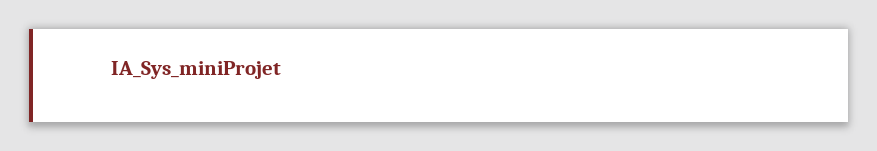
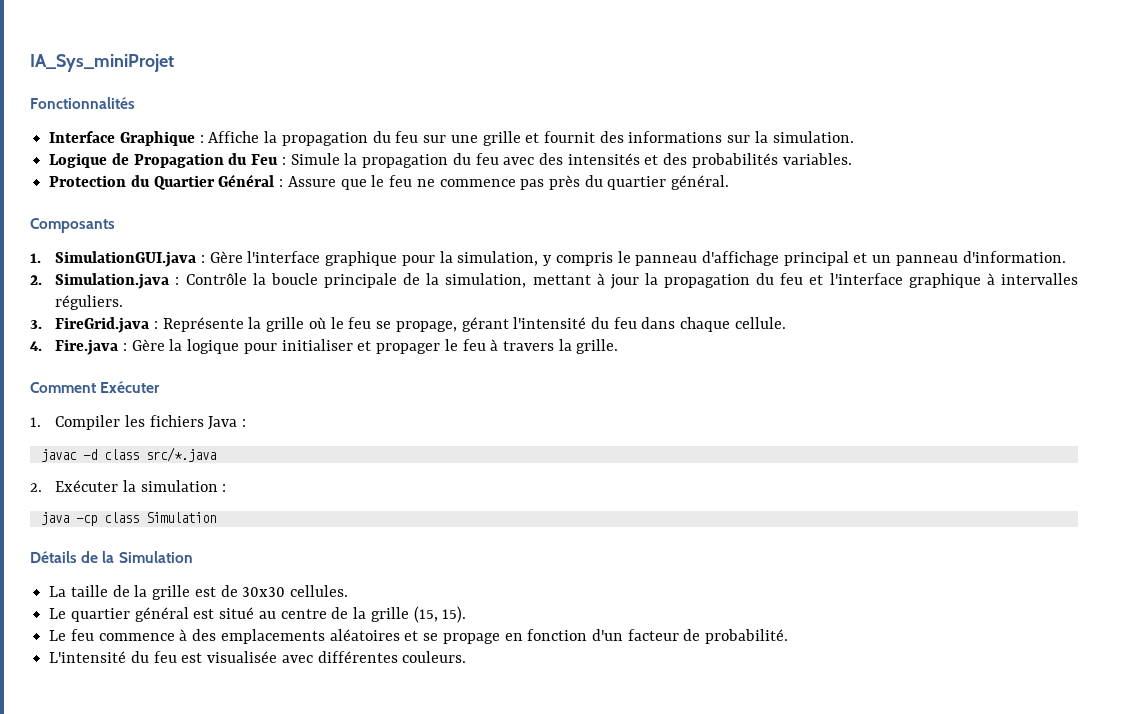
(281, 70) none -> [30,97,135,109] [49,131,854,146] [49,153,852,168] [49,174,730,190] [30,218,115,233] [30,251,1066,267] [30,273,1078,289] [55,295,124,310] [30,317,786,333] [30,339,619,355] [30,381,161,393] [30,415,247,430] [40,447,216,462] [30,480,227,492] [40,512,216,526] [30,551,193,563] [49,585,349,600] [49,606,467,623] [49,629,789,644] [49,651,467,663] // Fonctionnalités // Interface Graphique : Affiche la propagation du feu sur une grille et fournit des informations sur la simulation. // Logique de Propagation du Feu : Simule la propagation du feu avec des intensités et des probabilités variables. // Protection du Quartier Général : Assure que le feu ne commence pas près du quartier général. // Composants // 1. SimulationGUI.java : Gère l'interface graphique pour la simulation, y compris le panneau d'affichage principal et un panneau d'information. // 2. Simulation.java : Contrôle la boucle principale de la simulation, mettant à jour la propagation du feu et l'interface graphique à intervalles réguliers. // 3. FireGrid.java : Représente la grille où le feu se propage, gérant l'intensité du feu dans chaque cellule. // 4. Fire.java : Gère la logique pour initialiser et propager le feu à travers la grille. // Comment Exécuter // 1. Compiler les fichiers Java : // javac -d class src/*.java // 2. Exécuter la simulation : // java -cp class Simulation // Détails de la Simulation // La taille de la grille est de 30x30 cellules. // Le quartier général est situé au centre de la grille (15, 15). // Le feu commence à des emplacements aléatoires et se propage en fonction d'un facteur de probabilité. // L'intensité du feu est visualisée avec différentes couleurs.

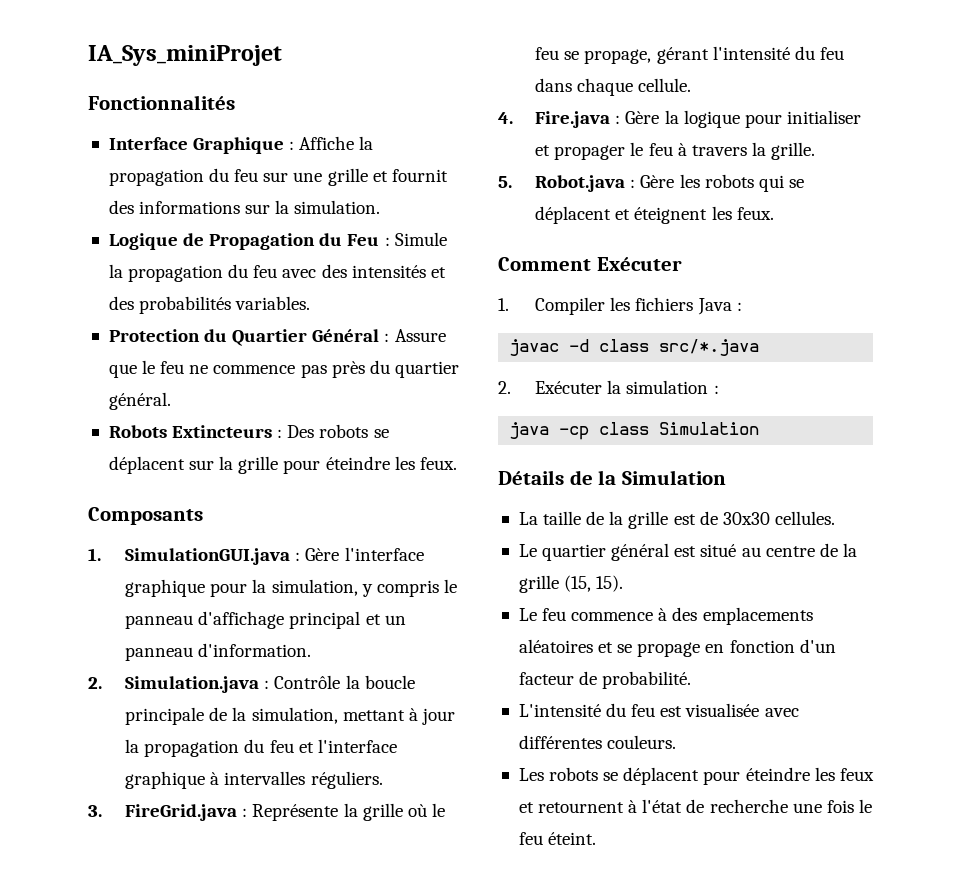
(730, 182) none -> [108,424,389,438] [108,456,457,474] // Robots Extincteurs : Des robots se déplacent sur la grille pour éteindre les feux.
(619, 346) none -> [498,174,804,192] [535,206,774,224] // 5. Robot.java : Gère les robots qui se déplacent et éteignent les feux.
(467, 657) none -> [518,767,874,785] [518,799,872,813] [518,832,597,845] // Les robots se déplacent pour éteindre les feux et retournent à l'état de recherche une fois le feu éteint.

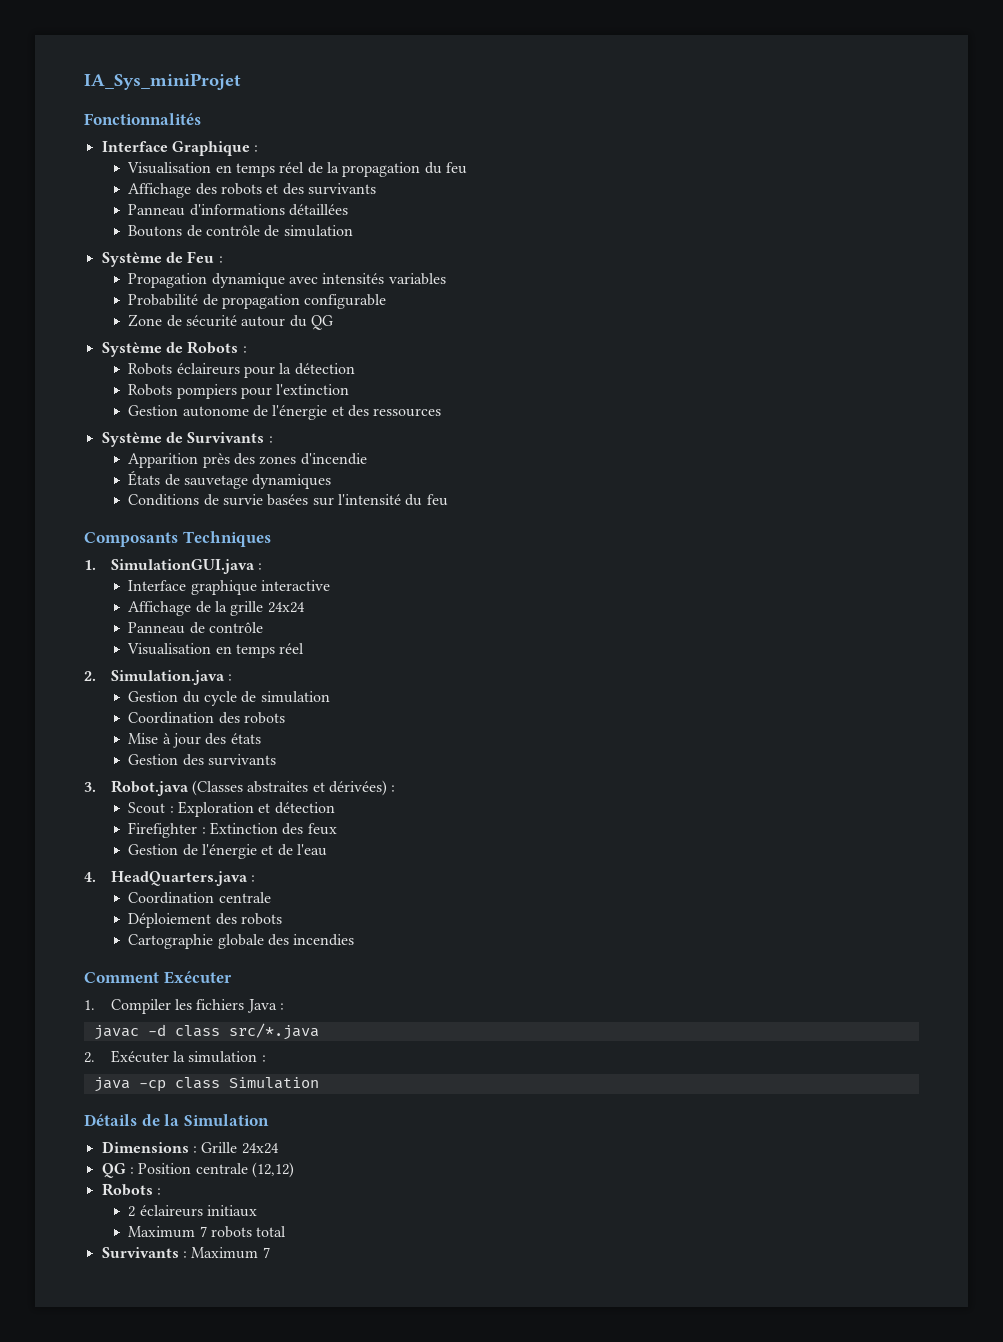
[299,136,374,150] [108,168,448,186] [108,200,381,214] [108,232,447,250] [108,264,446,282] [108,296,311,314] [108,329,446,346] [108,360,459,378] [108,392,171,410] [108,424,389,438] [108,456,457,474] Affiche la propagation du feu sur une grille et fournit des informations sur la simulation. // Logique de Propagation du Feu : Simule la propagation du feu avec des intensités et des probabilités variables. // Protection du Quartier Général : Assure que le feu ne commence pas près du quartier général. // Robots Extincteurs : Des robots se déplacent sur la grille pour éteindre les feux. -> [127,162,467,177] [128,183,377,198] [128,204,349,216] [128,225,353,237] [101,251,223,267] [128,273,446,288] [128,294,387,309] [128,314,334,330] [101,341,247,357] [128,363,355,378] [128,384,350,399] [128,405,442,420] [101,432,273,447] [128,453,367,468] [128,471,332,489] [128,494,448,506] // Visualisation en temps réel de la propagation du feu // Affichage des robots et des survivants // Panneau d'informations détaillées // Boutons de contrôle de simulation // Système de Feu : // Propagation dynamique avec intensités variables // Probabilité de propagation configurable // Zone de sécurité autour du QG // Système de Robots : // Robots éclaireurs pour la détection // Robots pompiers pour l'extinction // Gestion autonome de l'énergie et des ressources // Système de Survivants : // Apparition près des zones d'incendie // États de sauvetage dynamiques // Conditions de survie basées sur l'intensité du feu
(203, 516) none -> [182,531,271,547] Techniques
[305,547,424,561] [125,579,457,597] [125,611,406,629] [125,643,312,661] [88,675,415,693] [125,707,455,725] [125,739,397,757] [125,771,383,789] [88,803,445,821] [535,46,844,64] [535,78,692,96] [498,110,861,128] [535,142,816,160] [498,174,804,192] [535,206,774,224] Gère l'interface graphique pour la simulation, y compris le panneau d'affichage principal et un panneau d'information. // 2. Simulation.java : Contrôle la boucle principale de la simulation, mettant à jour la propagation du feu et l'interface graphique à intervalles réguliers. // 3. FireGrid.java : Représente la grille où le feu se propage, gérant l'intensité du feu dans chaque cellule. // 4. Fire.java : Gère la logique pour initialiser et propager le feu à travers la grille. // 5. Robot.java : Gère les robots qui se déplacent et éteignent les feux. -> [128,580,331,595] [128,601,305,616] [128,622,264,634] [127,643,305,658] [84,670,233,685] [128,691,330,706] [128,712,286,724] [128,733,261,748] [128,754,277,766] [84,780,396,796] [128,801,335,817] [128,822,337,838] [128,844,328,859] [84,871,256,886] [128,892,271,904] [128,913,283,928] [128,934,355,949] // Interface graphique interactive // Affichage de la grille 24x24 // Panneau de contrôle // Visualisation en temps réel // 2. Simulation.java : // Gestion du cycle de simulation // Coordination des robots // Mise à jour des états // Gestion des survivants // 3. Robot.java (Classes abstraites et dérivées) : // Scout : Exploration et détection // Firefighter : Extinction des feux // Gestion de l'énergie et de l'eau // 4. HeadQuarters.java : // Coordination centrale // Déploiement des robots // Cartographie globale des incendies
[518,511,835,529] [518,543,857,561] [518,575,624,593] [518,607,813,625] [518,639,836,657] [518,671,692,689] [518,703,799,717] [518,735,677,749] [518,767,874,785] [518,799,872,813] [518,832,597,845] La taille de la grille est de 30x30 cellules. // Le quartier général est situé au centre de la grille (15, 15). // Le feu commence à des emplacements aléatoires et se propage en fonction d'un facteur de probabilité. // L'intensité du feu est visualisée avec différentes couleurs. // Les robots se déplacent pour éteindre les feux et retournent à l'état de recherche une fois le feu éteint. -> [101,1141,279,1154] [101,1162,294,1178] [101,1183,161,1196] [128,1205,258,1217] [128,1226,287,1238] [101,1247,270,1259] Dimensions : Grille 24x24 // QG : Position centrale (12,12) // Robots : // 2 éclaireurs initiaux // Maximum 7 robots total // Survivants : Maximum 7

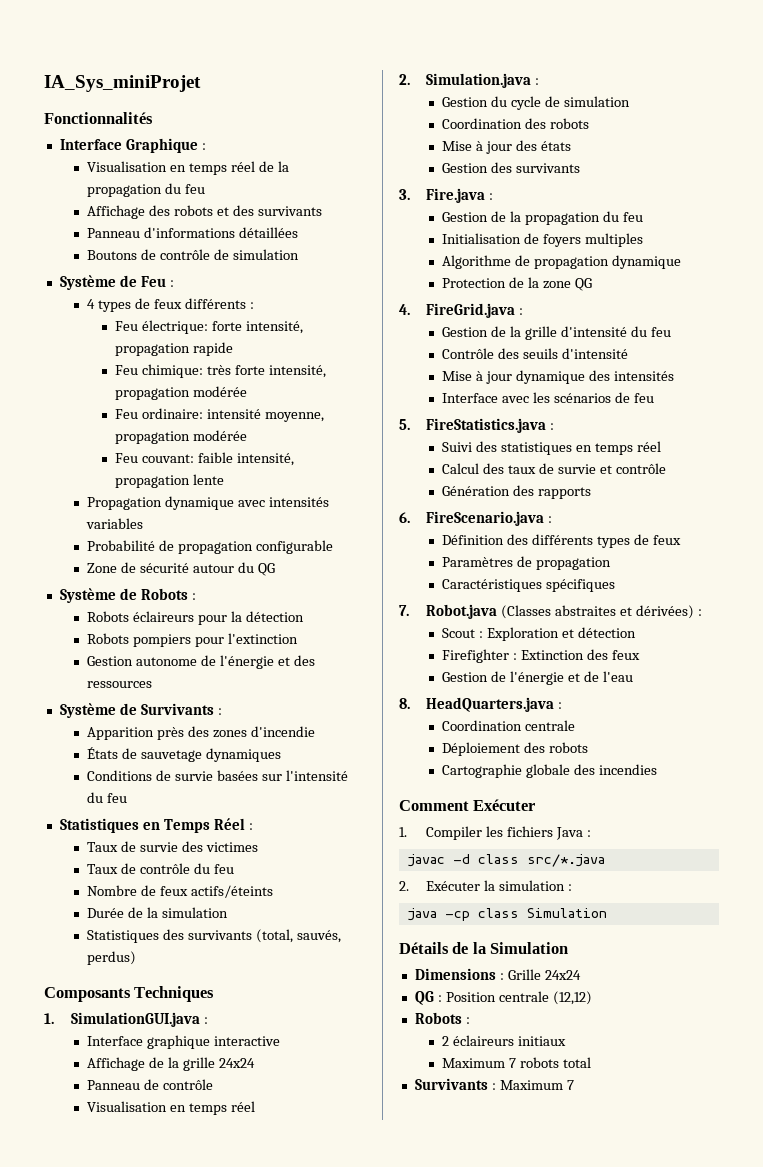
(223, 259) none -> [87,298,254,312] [114,320,303,334] [114,342,233,356] [114,364,326,378] [114,386,247,400] [114,408,324,422] [114,430,247,444] [114,452,294,466] [114,474,224,488] // 4 types de feux différents : // Feu électrique: forte intensité, propagation rapide // Feu chimique: très forte intensité, propagation modérée // Feu ordinaire: intensité moyenne, propagation modérée // Feu couvant: faible intensité, propagation lente
(448, 500) none -> [59,818,253,833] [87,841,259,852] [87,863,235,874] [87,885,274,898] [87,907,229,918] [87,929,342,943] [87,951,137,965] // Statistiques en Temps Réel : // Taux de survie des victimes // Taux de contrôle du feu // Nombre de feux actifs/éteints // Durée de la simulation // Statistiques des survivants (total, sauvés, perdus)
(96, 787) none -> [426,188,494,203] [442,211,643,225] [442,233,644,247] [442,255,682,269] [442,277,593,291] [399,303,524,318] [442,326,671,340] [442,348,629,359] [442,370,674,384] [442,392,654,403] [399,418,555,433] [442,441,661,455] [442,463,666,474] [442,485,592,499] [399,511,553,526] [442,534,681,548] [442,556,612,570] [442,579,616,592] [399,605,409,616] Fire.java : // Gestion de la propagation du feu // Initialisation de foyers multiples // Algorithme de propagation dynamique // Protection de la zone QG // 4. FireGrid.java : // Gestion de la grille d'intensité du feu // Contrôle des seuils d'intensité // Mise à jour dynamique des intensités // Interface avec les scénarios de feu // 5. FireStatistics.java : // Suivi des statistiques en temps réel // Calcul des taux de survie et contrôle // Génération des rapports // 6. FireScenario.java : // Définition des différents types de feux // Paramètres de propagation // Caractéristiques spécifiques // 7.
[84,872,96,882] 4. -> [399,698,410,709] 8.

